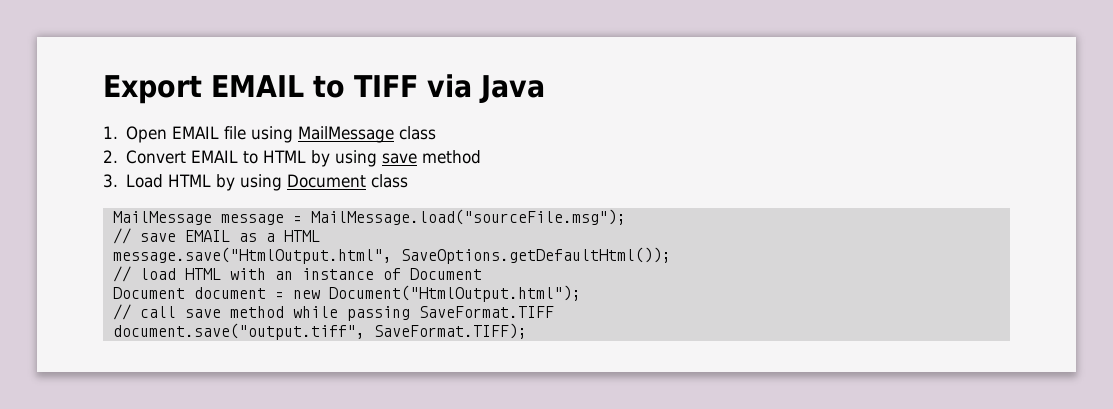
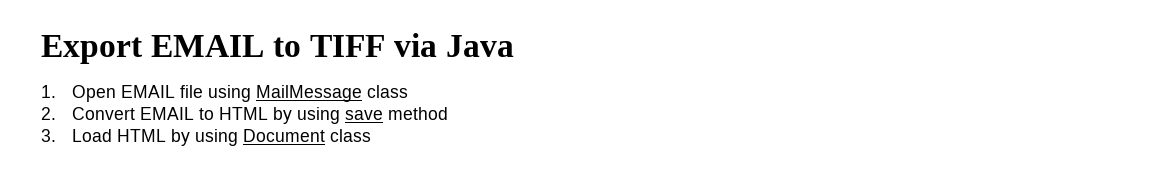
[112,209,626,225] [112,228,320,244] [112,247,671,264] [112,266,482,282] [112,285,581,302] [112,304,554,321] [112,323,527,340] // MailMessage message = MailMessage.load("sourceFile.msg"); // // save EMAIL as a HTML // message.save("HtmlOutput.html", SaveOptions.getDefaultHtml()); // // load HTML with an instance of Document // Document document = new Document("HtmlOutput.html"); // // call save method while passing SaveFormat.TIFF // document.save("output.tiff", SaveFormat.TIFF); -> (371, 135) none

